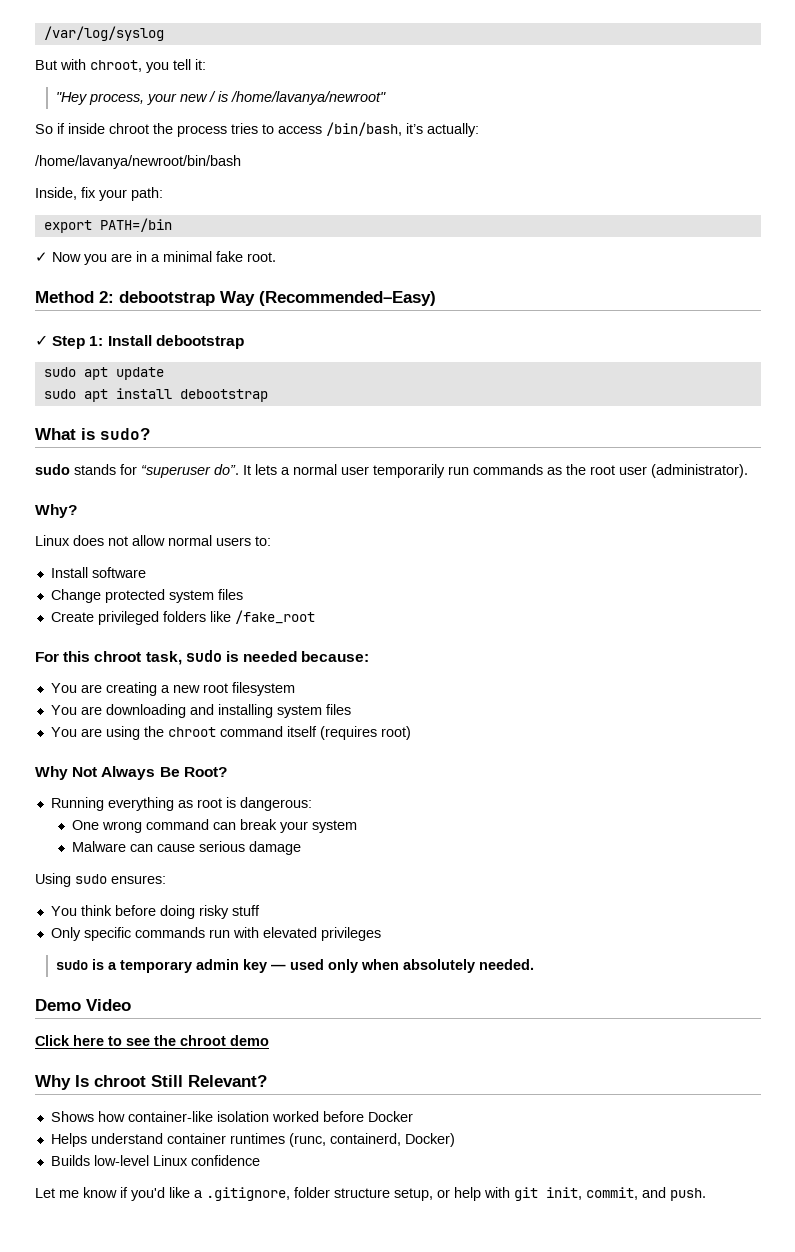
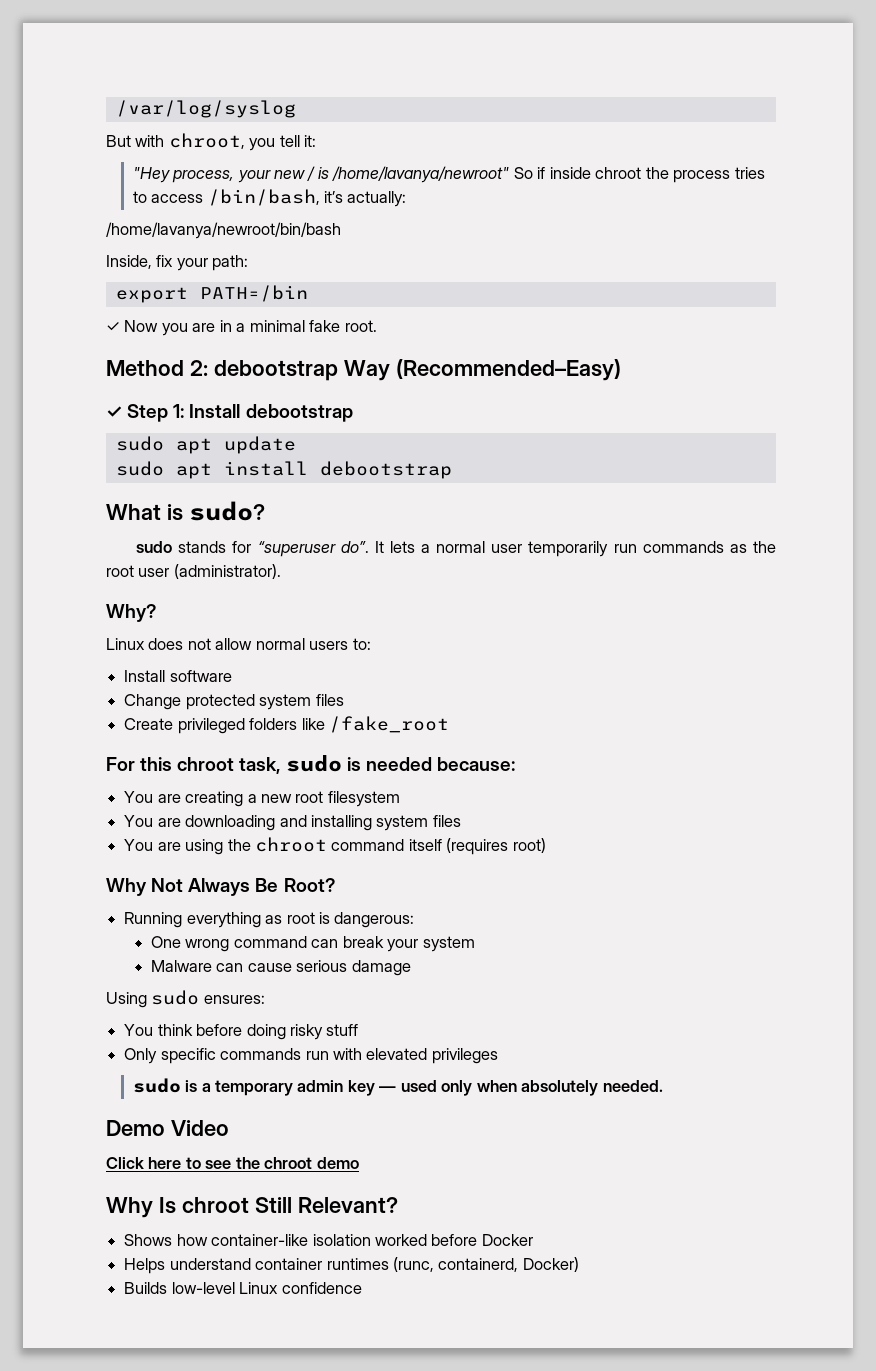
(386, 98) // -> (510, 174) none
[35,1187,706,1201] // Let me know if you'd like a .gitignore, folder structure setup, or help with git init, commit, and push. -> (362, 1288) none

